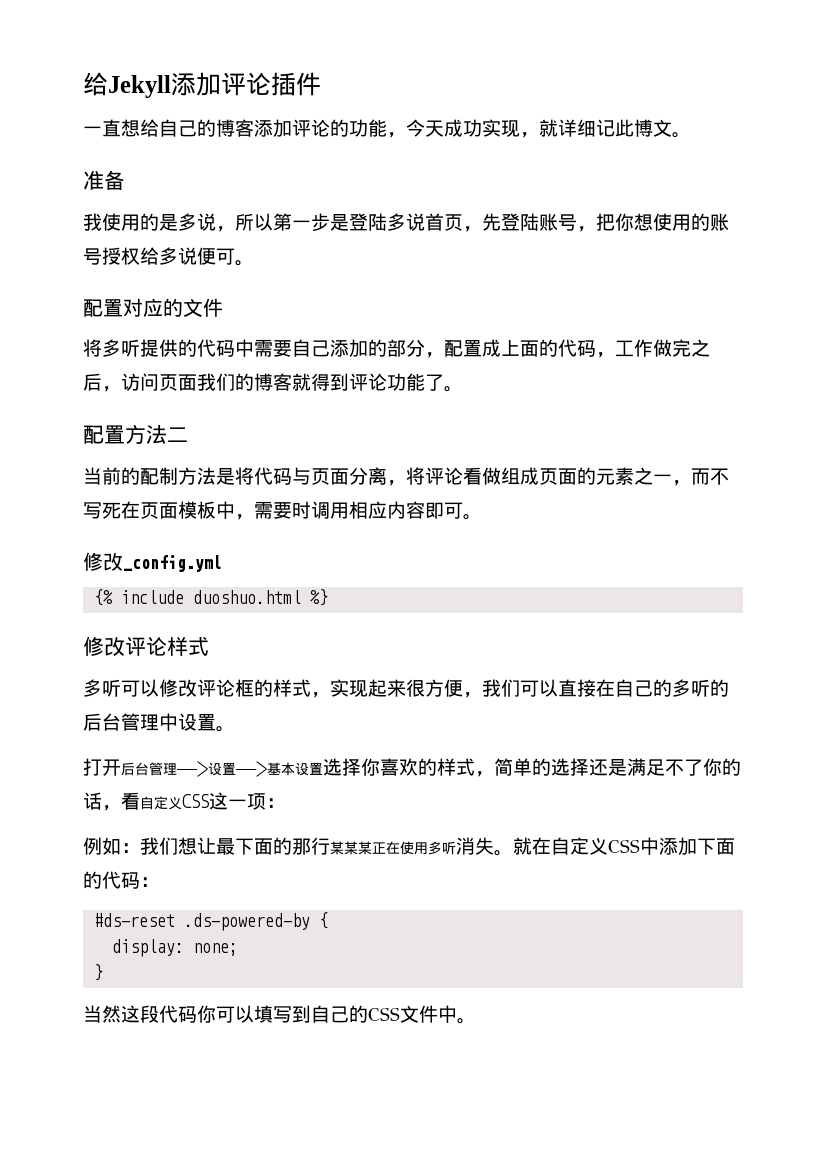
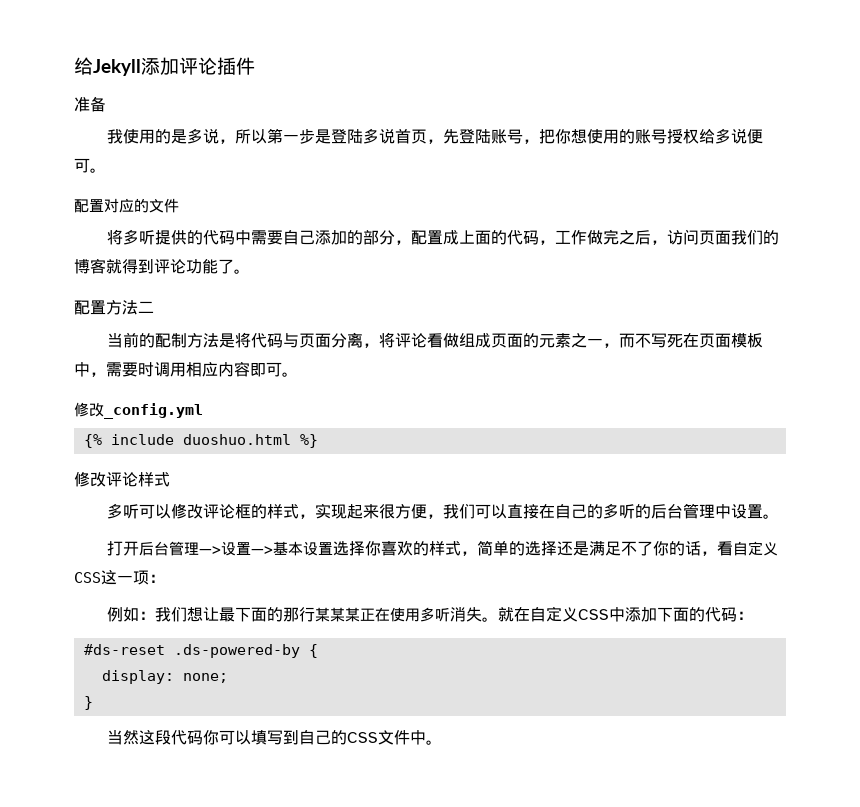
[83,119,691,138] // 一直想给自己的博客添加评论的功能，今天成功实现，就详细记此博文。 -> (255, 66) none

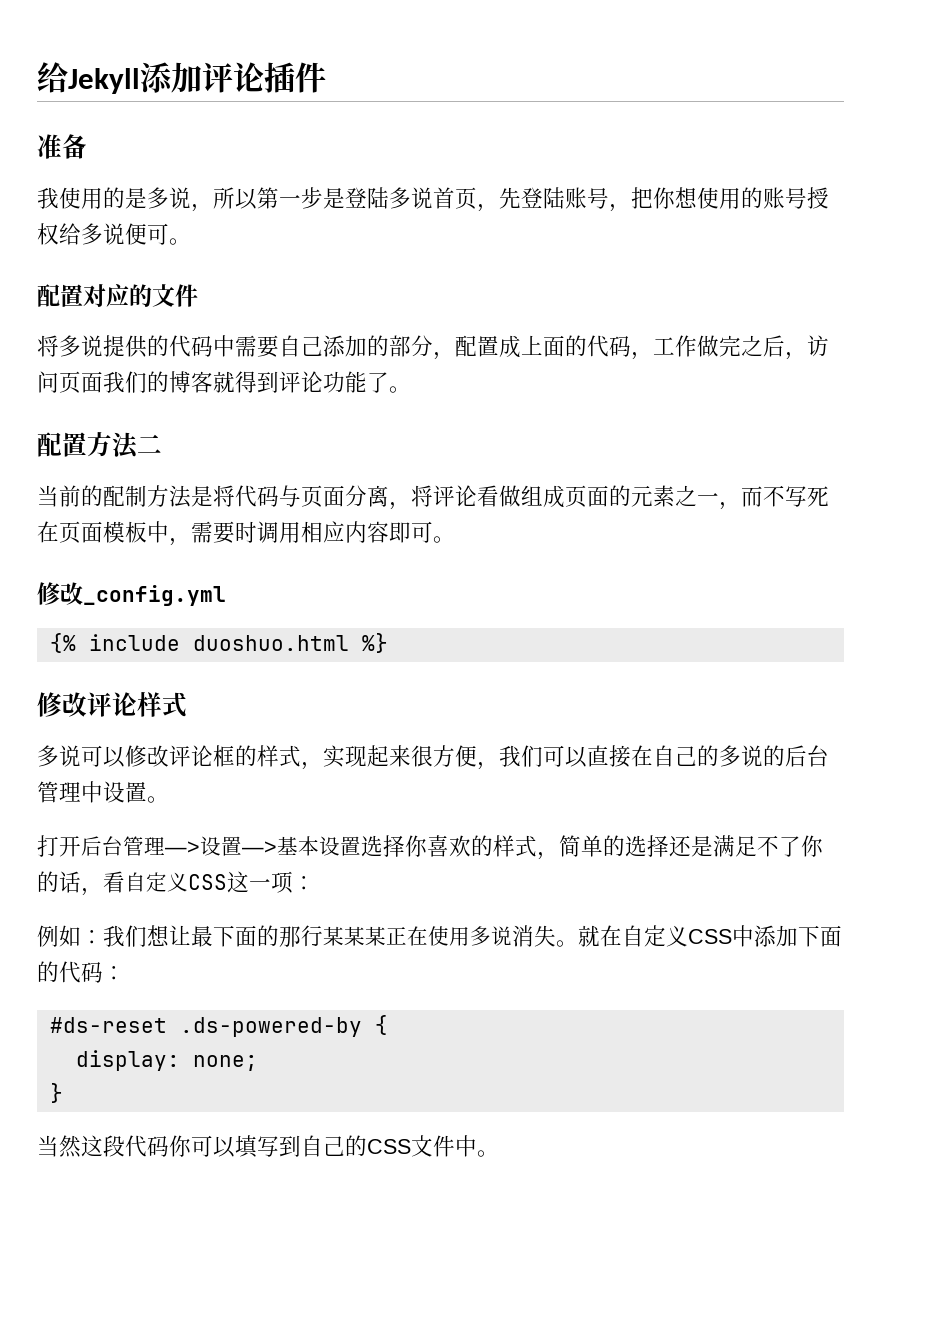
[138,230,155,245] 听 -> [81,335,103,357] 说
[122,504,139,519] 听 -> [59,745,81,767] 说
[618,504,635,519] 听 -> [741,745,763,767] 说
[434,607,450,622] 听 -> [491,926,512,946] 说

